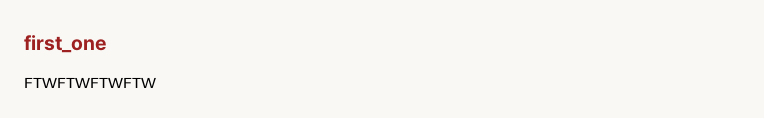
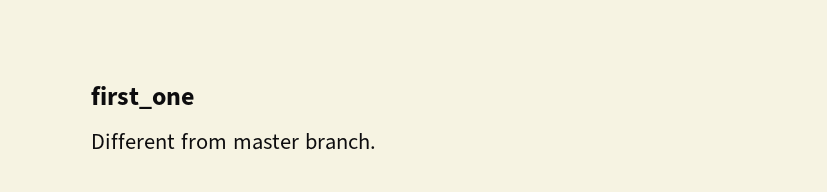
[24,77,156,88] FTWFTWFTWFTW -> [91,133,377,150] Different from master branch.

